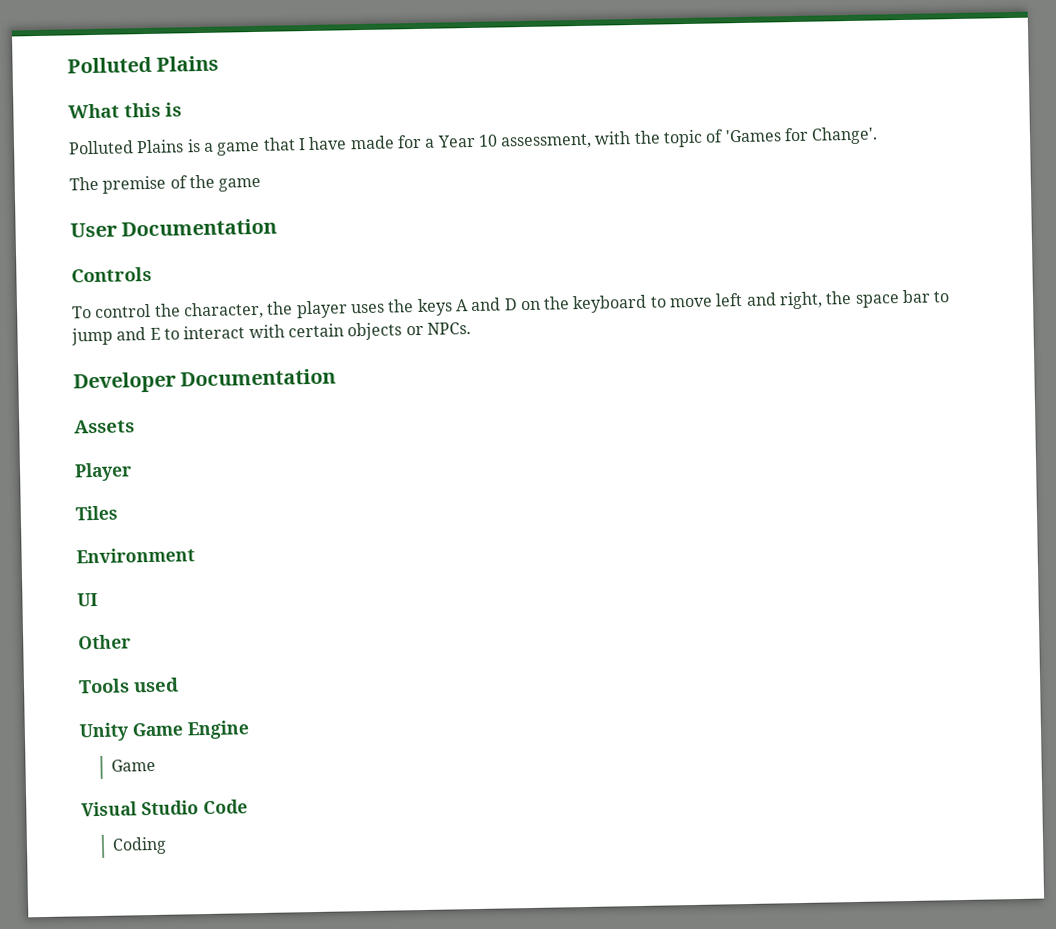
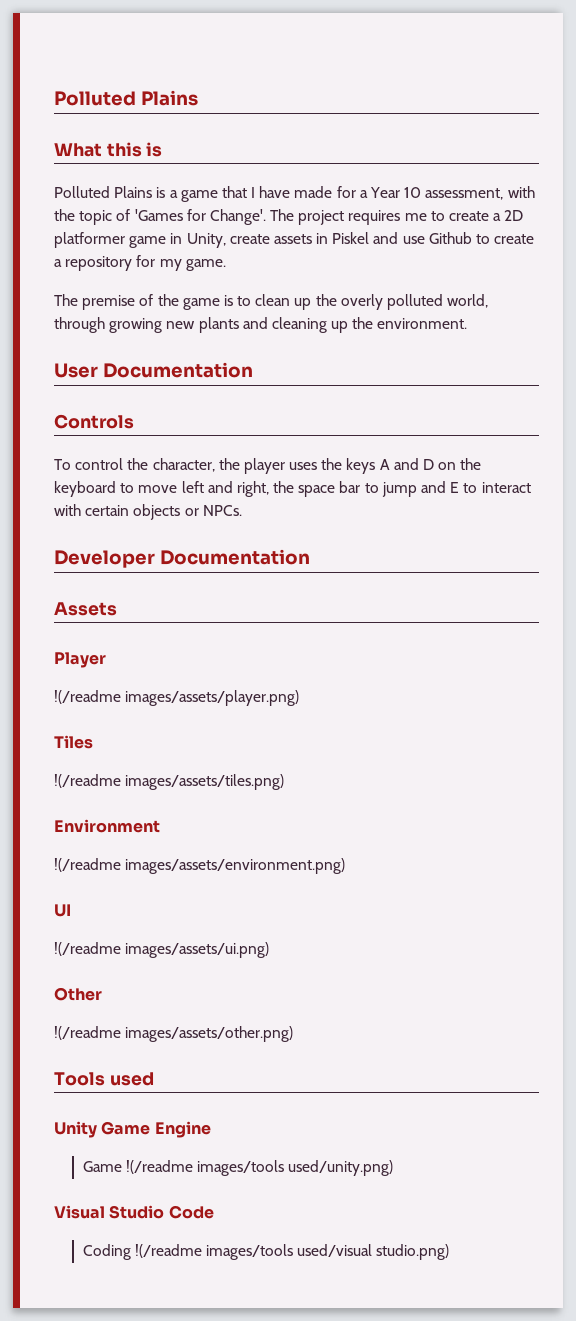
(879, 135) none -> [270,209,524,225] [54,232,535,248] [54,255,226,271] The project requires me to create a 2D platformer game in Unity, create assets in Piskel and use Github to create a repository for my game.
(262, 184) none -> [223,294,489,310] [54,317,468,333] is to clean up the overly polluted world, through growing new plants and cleaning up the environment.
(132, 472) none -> [54,690,300,706] // !(/readme images/assets/player.png)
(118, 513) none -> [54,774,285,790] // !(/readme images/assets/tiles.png)
(195, 555) none -> [54,858,346,874] // !(/readme images/assets/environment.png)
(98, 599) none -> [54,942,270,958] // !(/readme images/assets/ui.png)
(131, 642) none -> [54,1026,294,1042] // !(/readme images/assets/other.png)
(157, 765) none -> [125,1160,394,1176] !(/readme images/tools used/unity.png)
(168, 845) none -> [134,1244,450,1260] !(/readme images/tools used/visual studio.png)

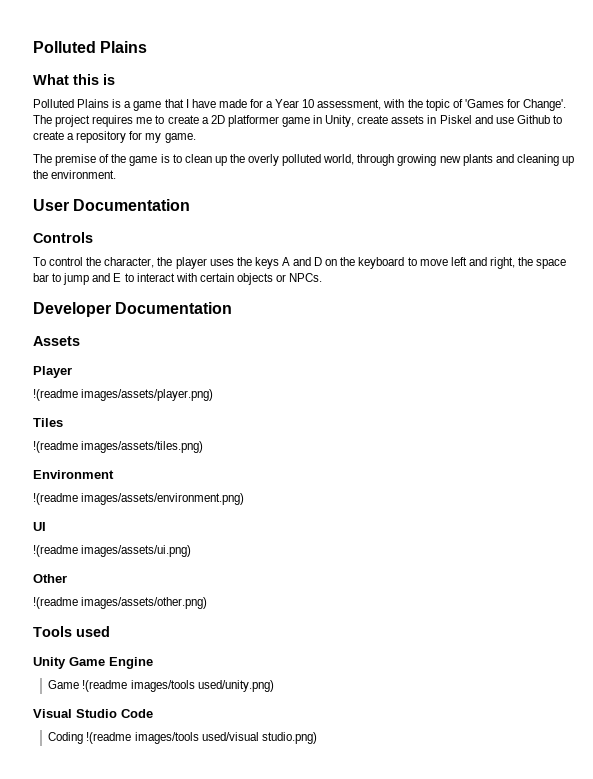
[54,690,121,704] !(/readme -> [33,389,78,401] !(readme
[54,774,121,788] !(/readme -> [33,441,78,453] !(readme
[54,858,121,872] !(/readme -> [33,493,78,505] !(readme
[54,942,121,956] !(/readme -> [33,545,78,557] !(readme
[54,1026,121,1040] !(/readme -> [33,597,78,609] !(readme
[125,1160,193,1174] !(/readme -> [82,680,128,692] !(readme
[134,1244,202,1258] !(/readme -> [86,732,132,744] !(readme

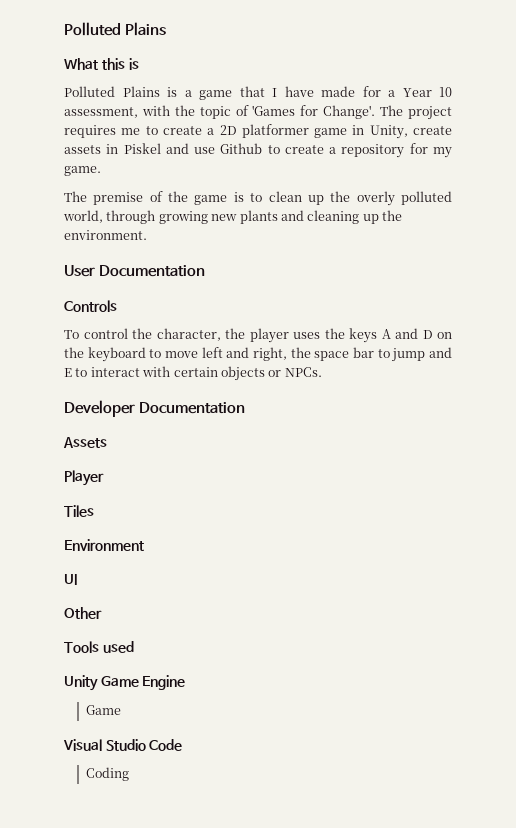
[33,389,214,401] // !(readme images/assets/player.png) -> (104, 478) none
[33,441,204,453] // !(readme images/assets/tiles.png) -> (94, 511) none
[33,493,245,505] // !(readme images/assets/environment.png) -> (144, 545) none
[33,545,192,557] // !(readme images/assets/ui.png) -> (77, 579) none
[33,597,208,609] // !(readme images/assets/other.png) -> (102, 613) none
[82,680,274,692] !(readme images/tools used/unity.png) -> (121, 710) none
[86,732,317,744] !(readme images/tools used/visual studio.png) -> (129, 774) none

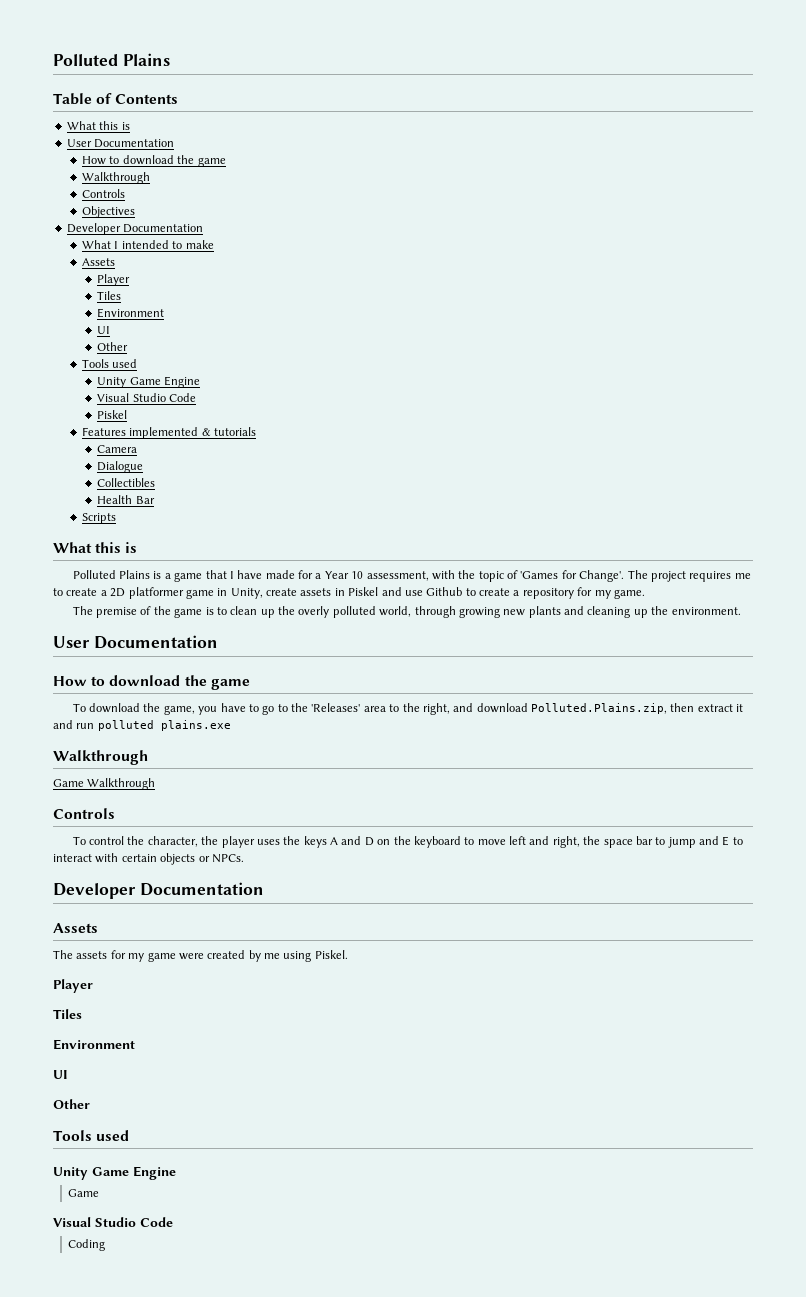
[64,22,166,36] Polluted Plains -> [53,53,170,66] [53,93,179,105] [66,121,130,130] [66,139,175,148] [82,155,226,167] [82,172,151,184] [82,189,126,198] [82,206,136,218] [66,223,204,235] [82,240,214,249] [82,258,116,266] [97,274,131,286] [97,291,122,300] [97,308,165,318] [97,326,111,334] [97,342,129,351] [82,359,138,368] [97,376,201,388] [97,393,197,402] [97,410,128,419] [82,427,257,439] [97,445,138,453] [97,461,144,473] [97,478,156,487] [97,495,155,504] [82,513,117,524] Polluted Plains // Table of Contents // What this is // User Documentation // How to download the game // Walkthrough // Controls // Objectives // Developer Documentation // What I intended to make // Assets // Player // Tiles // Environment // UI // Other // Tools used // Unity Game Engine // Visual Studio Code // Piskel // Features implemented & tutorials // Camera // Dialogue // Collectibles // Health Bar // Scripts
(205, 271) none -> [53,675,250,690] [72,703,744,715] [53,720,231,731] [53,750,148,765] [53,778,156,790] // How to download the game // To download the game, you have to go to the 'Releases' area to the right, and download Polluted.Plains.zip, then extract it and run polluted plains.exe // Walkthrough // Game Walkthrough
(107, 442) none -> [53,950,348,962] // The assets for my game were created by me using Piskel.

